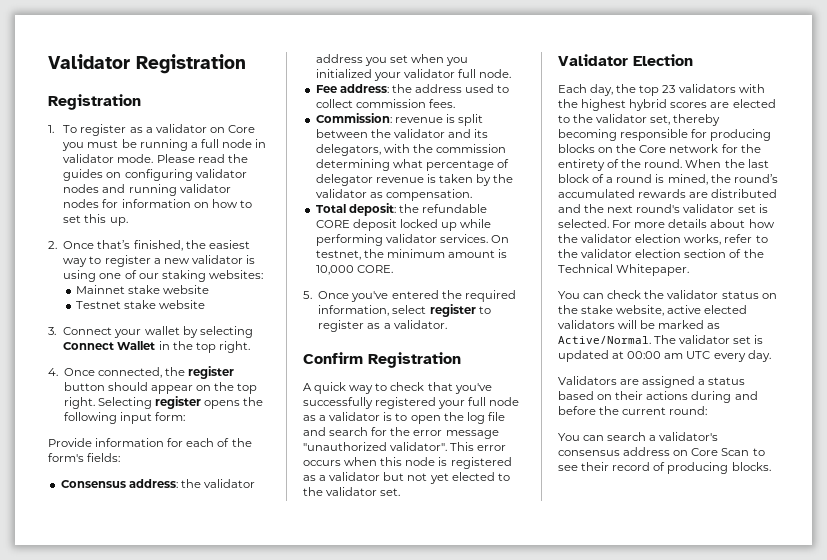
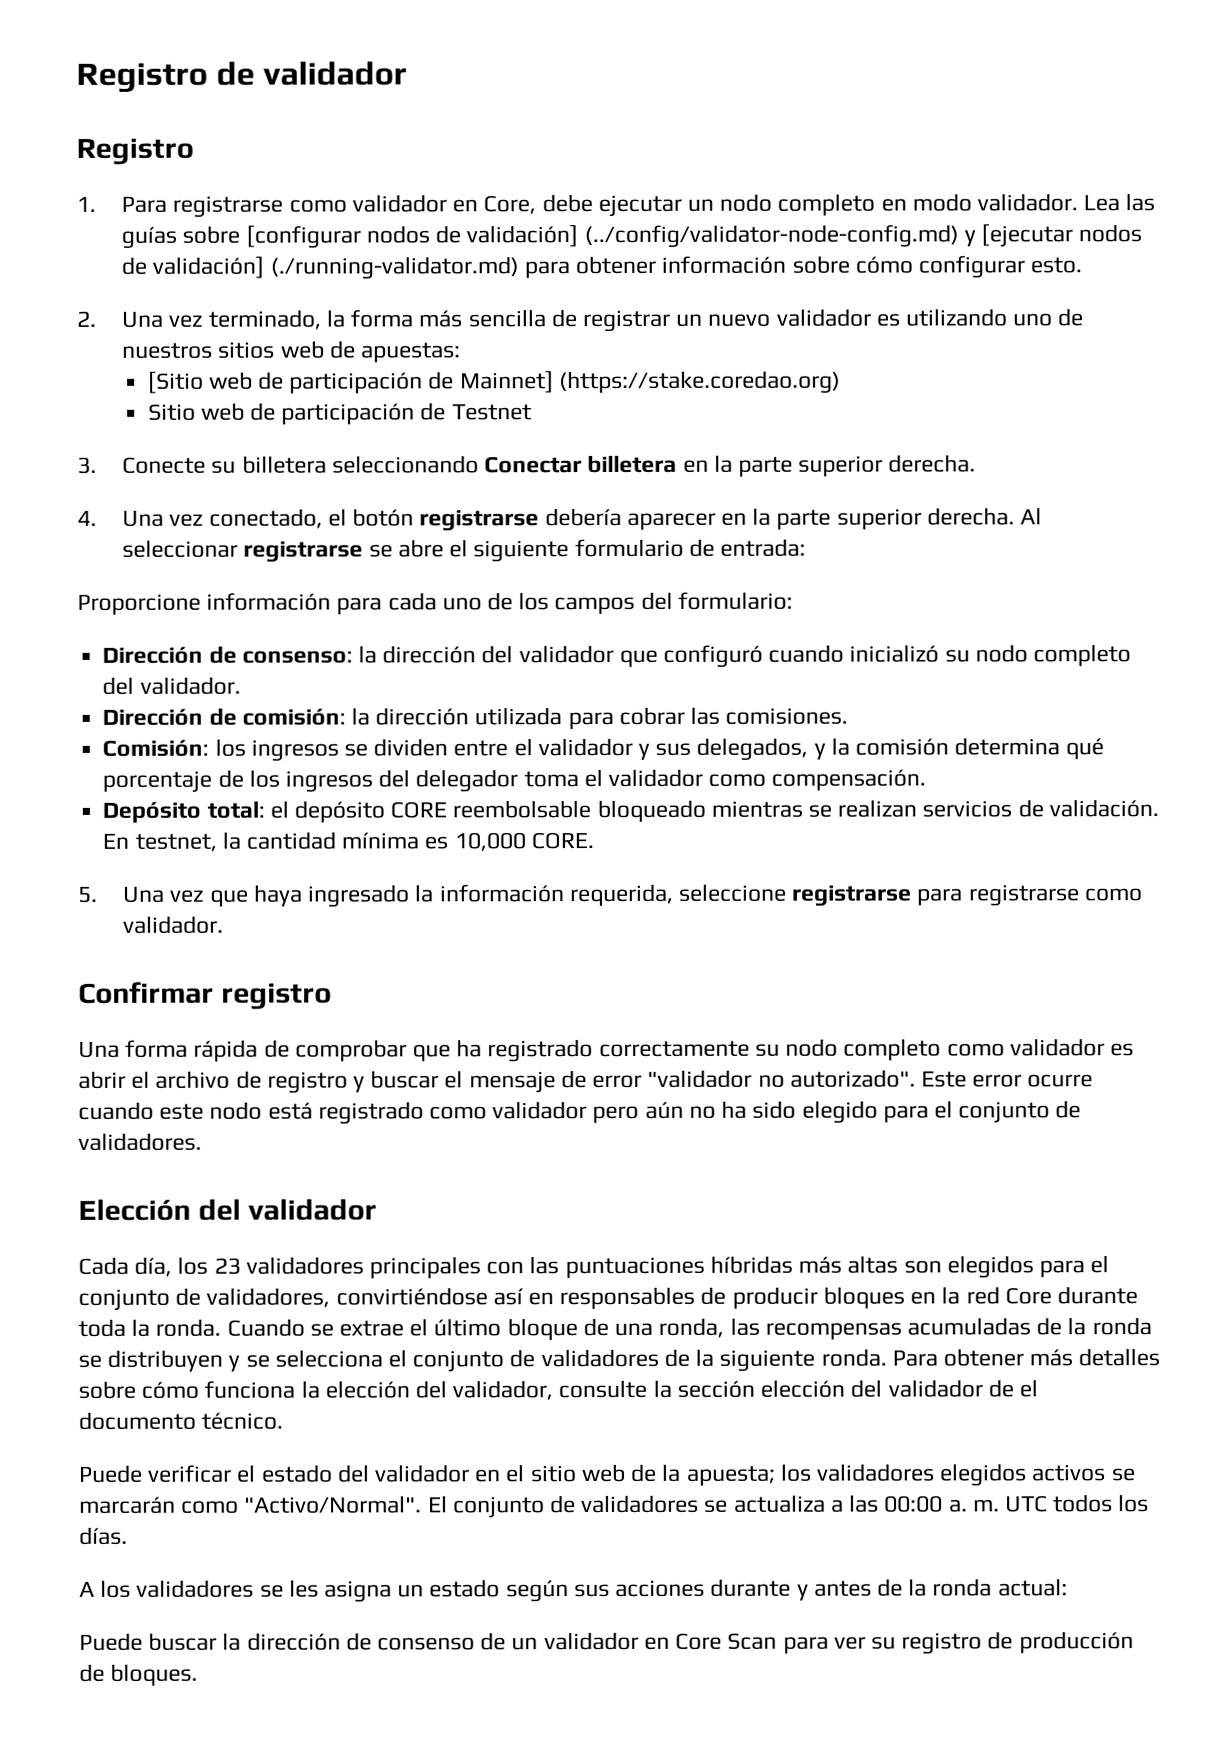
[48,54,246,74] [48,94,141,110] [48,124,255,136] [62,139,267,151] [63,154,248,163] [63,169,247,181] [63,184,231,196] [63,199,252,208] [63,214,128,226] [48,240,250,251] [63,255,255,267] [63,270,263,282] [76,285,210,294] Validator Registration // Registration // 1. To register as a validator on Core you must be running a full node in validator mode. Please read the guides on configuring validator nodes and running validator nodes for information on how to set this up. // 2. Once that’s finished, the easiest way to register a new validator is using one of our staking websites: // Mainnet stake website // -> [76,61,407,93] [76,137,194,165] [76,193,1156,218] [121,224,1143,249] [121,255,1083,280] [77,308,1085,333] [122,340,462,363] [147,370,841,395] [147,402,447,425] Registro de validador // Registro // 1. Para registrarse como validador en Core, debe ejecutar un nodo completo en modo validador. Lea las guías sobre [configurar nodos de validación] (../config/validator-node-config.md) y [ejecutar nodos de validación] (./running-validator.md) para obtener información sobre cómo configurar esto. // 2. Una vez terminado, la forma más sencilla de registrar un nuevo validador es utilizando uno de nuestros sitios web de apuestas: // [Sitio web de participación de Mainnet] (https://stake.coredao.org) // Sitio web de participación de
[124,300,206,309] stake website -> (532, 412) none
[63,326,253,338] [63,341,250,353] [48,366,235,379] [63,382,258,394] [63,396,264,409] [63,412,185,424] [48,438,252,447] [48,453,121,462] [60,479,255,488] [315,54,469,66] [315,69,512,81] [315,84,510,93] [315,99,455,108] [315,113,483,126] [315,129,489,138] [315,144,506,156] [315,159,509,171] [315,174,514,186] [315,189,472,201] [315,203,487,216] [315,219,492,231] [315,234,509,246] [315,249,508,260] [315,265,393,275] [303,290,516,302] [318,304,491,317] [318,320,447,332] [303,352,461,368] [303,382,492,394] [303,397,520,409] [303,412,505,424] [303,427,499,439] [303,442,507,451] [303,457,512,469] [303,472,510,484] [303,487,401,496] [558,54,693,66] [558,84,765,96] [558,99,776,111] [558,114,721,126] [558,129,772,141] [558,144,761,153] [558,159,769,171] [558,174,778,185] [558,189,778,198] [558,204,768,213] [558,219,775,228] [558,234,768,245] [558,249,764,258] [558,264,690,276] [558,290,777,299] [558,305,748,316] [558,320,721,329] [558,335,764,344] [558,350,771,362] [558,376,746,388] [558,391,758,403] [558,406,708,415] [558,432,719,441] [558,447,765,456] [558,462,771,474] Connect your wallet by selecting Connect Wallet in the top right. // 4. Once connected, the register button should appear on the top right. Selecting register opens the following input form: // Provide information for each of the form's fields: // Consensus address: the validator address you set when you initialized your validator full node. // Fee address: the address used to collect commission fees. // Commission: revenue is split between the validator and its delegators, with the commission determining what percentage of delegator revenue is taken by the validator as compensation. // Total deposit: the refundable CORE deposit locked up while performing validator services. On testnet, the minimum amount is 10,000 CORE. // 5. Once you've entered the required information, select register to register as a validator. // Confirm Registration // A quick way to check that you've successfully registered your full node as a validator is to open the log file and search for the error message "unauthorized validator". This error occurs when this node is registered as a validator but not yet elected to the validator set. // Validator Election // Each day, the top 23 validators with the highest hybrid scores are elected to the validator set, thereby becoming responsible for producing blocks on the Core network for the entirety of the round. When the last block of a round is mined, the round’s accumulated rewards are distributed and the next round's validator set is selected. For more details about how the validator election works, refer to the validator election section of the Technical Whitepaper. // You can check the validator status on the stake website, active elected validators will be marked as Active/Normal. The validator set is updated at 00:00 am UTC every day. // Validators are assigned a status based on their actions during and before the current round: // You can search a validator's consensus address on Core Scan to see their record of producing blocks. -> [122,454,977,477] [77,507,1043,532] [122,538,806,563] [77,591,793,615] [102,644,1132,668] [102,676,241,695] [102,706,849,730] [102,737,1105,762] [102,768,927,793] [102,799,1159,823] [102,831,594,852] [78,883,1143,908] [123,915,225,934] [78,981,332,1010] [78,1038,1134,1063] [78,1069,1094,1094] [78,1100,1082,1125] [78,1132,202,1151] [78,1198,377,1221] [78,1255,1110,1279] [78,1286,1138,1311] [78,1317,1152,1341] [78,1348,1161,1373] [78,1379,1038,1401] [78,1411,284,1430] [79,1463,1136,1487] [79,1494,1150,1519] [79,1526,128,1545] [79,1578,1068,1603] [79,1631,1134,1655] [79,1663,199,1686] Conecte su billetera seleccionando Conectar billetera en la parte superior derecha. // 4. Una vez conectado, el botón registrarse debería aparecer en la parte superior derecha. Al seleccionar registrarse se abre el siguiente formulario de entrada: // Proporcione información para cada uno de los campos del formulario: // Dirección de consenso: la dirección del validador que configuró cuando inicializó su nodo completo del validador. // Dirección de comisión: la dirección utilizada para cobrar las comisiones. // Comisión: los ingresos se dividen entre el validador y sus delegados, y la comisión determina qué porcentaje de los ingresos del delegador toma el validador como compensación. // Depósito total: el depósito CORE reembolsable bloqueado mientras se realizan servicios de validación. En testnet, la cantidad mínima es 10,000 CORE. // 5. Una vez que haya ingresado la información requerida, seleccione registrarse para registrarse como validador. // Confirmar registro // Una forma rápida de comprobar que ha registrado correctamente su nodo completo como validador es abrir el archivo de registro y buscar el mensaje de error "validador no autorizado". Este error ocurre cuando este nodo está registrado como validador pero aún no ha sido elegido para el conjunto de validadores. // Elección del validador // Cada día, los 23 validadores principales con las puntuaciones híbridas más altas son elegidos para el conjunto de validadores, convirtiéndose así en responsables de producir bloques en la red Core durante toda la ronda. Cuando se extrae el último bloque de una ronda, las recompensas acumuladas de la ronda se distribuyen y se selecciona el conjunto de validadores de la siguiente ronda. Para obtener más detalles sobre cómo funciona la elección del validador, consulte la sección elección del validador de el documento técnico. // Puede verificar el estado del validador en el sitio web de la apuesta; los validadores elegidos activos se marcarán como "Activo/Normal". El conjunto de validadores se actualiza a las 00:00 a. m. UTC todos los días. // A los validadores se les asigna un estado según sus acciones durante y antes de la ronda actual: // Puede buscar la dirección de consenso de un validador en Core Scan para ver su registro de producción de bloques.

